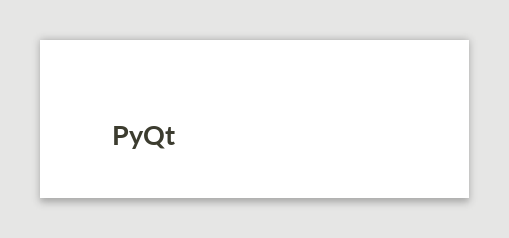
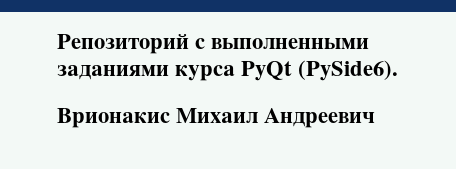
[112,126,175,149] PyQt -> [57,34,370,54] [57,60,399,81] [57,108,376,128] Репозиторий c выполненными заданиями курса PyQt (PySide6). // Врионакис Михаил Андреевич

